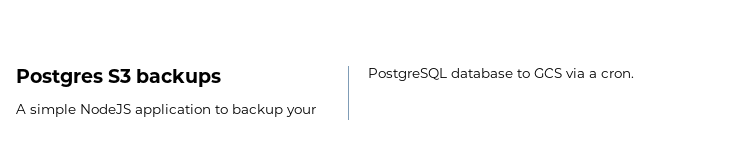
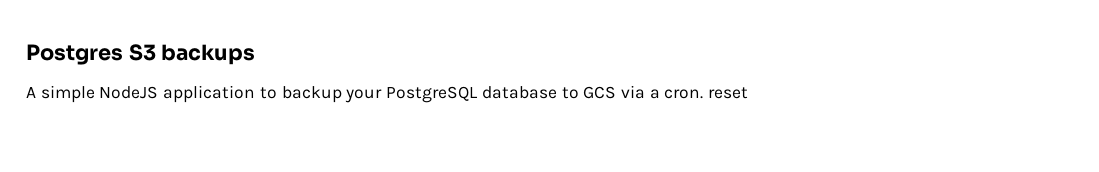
(634, 74) none -> [708,87,749,99] reset

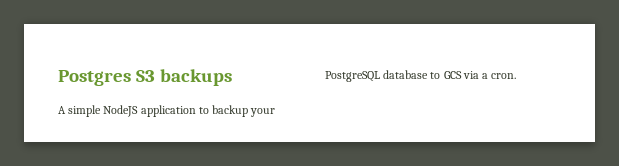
[708,87,749,99] reset -> (517, 76) none

